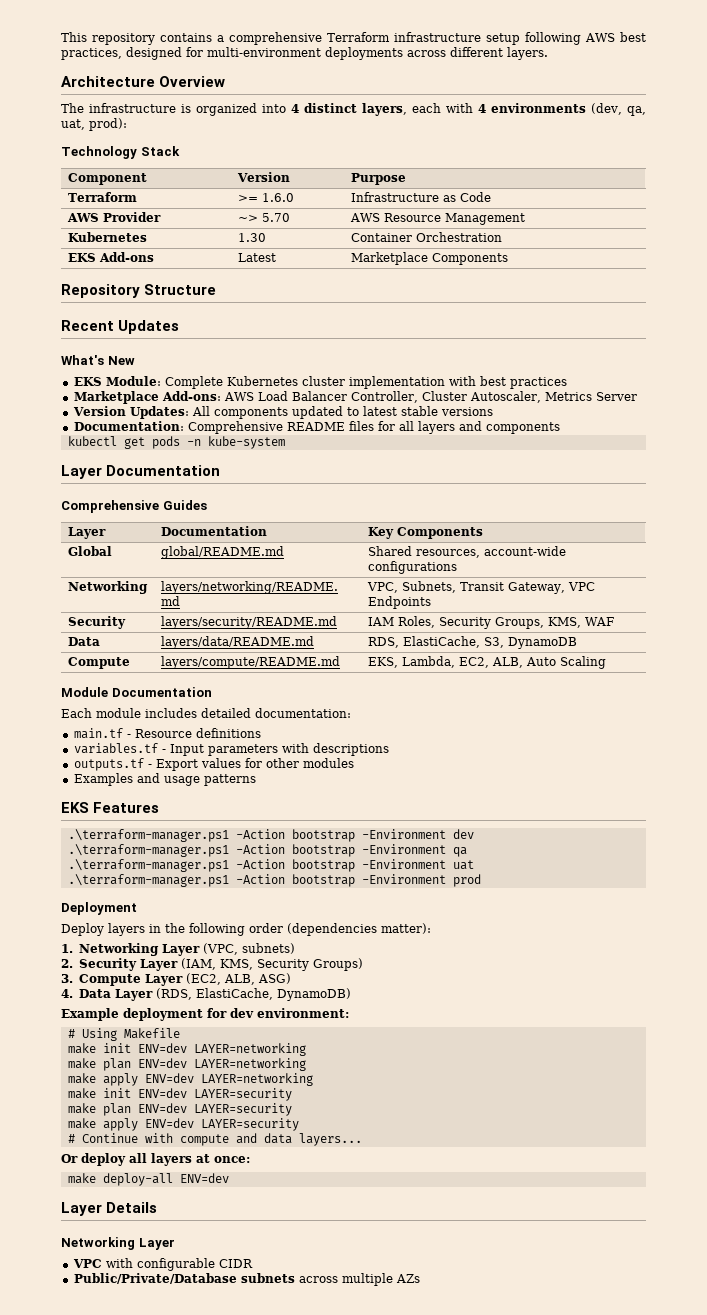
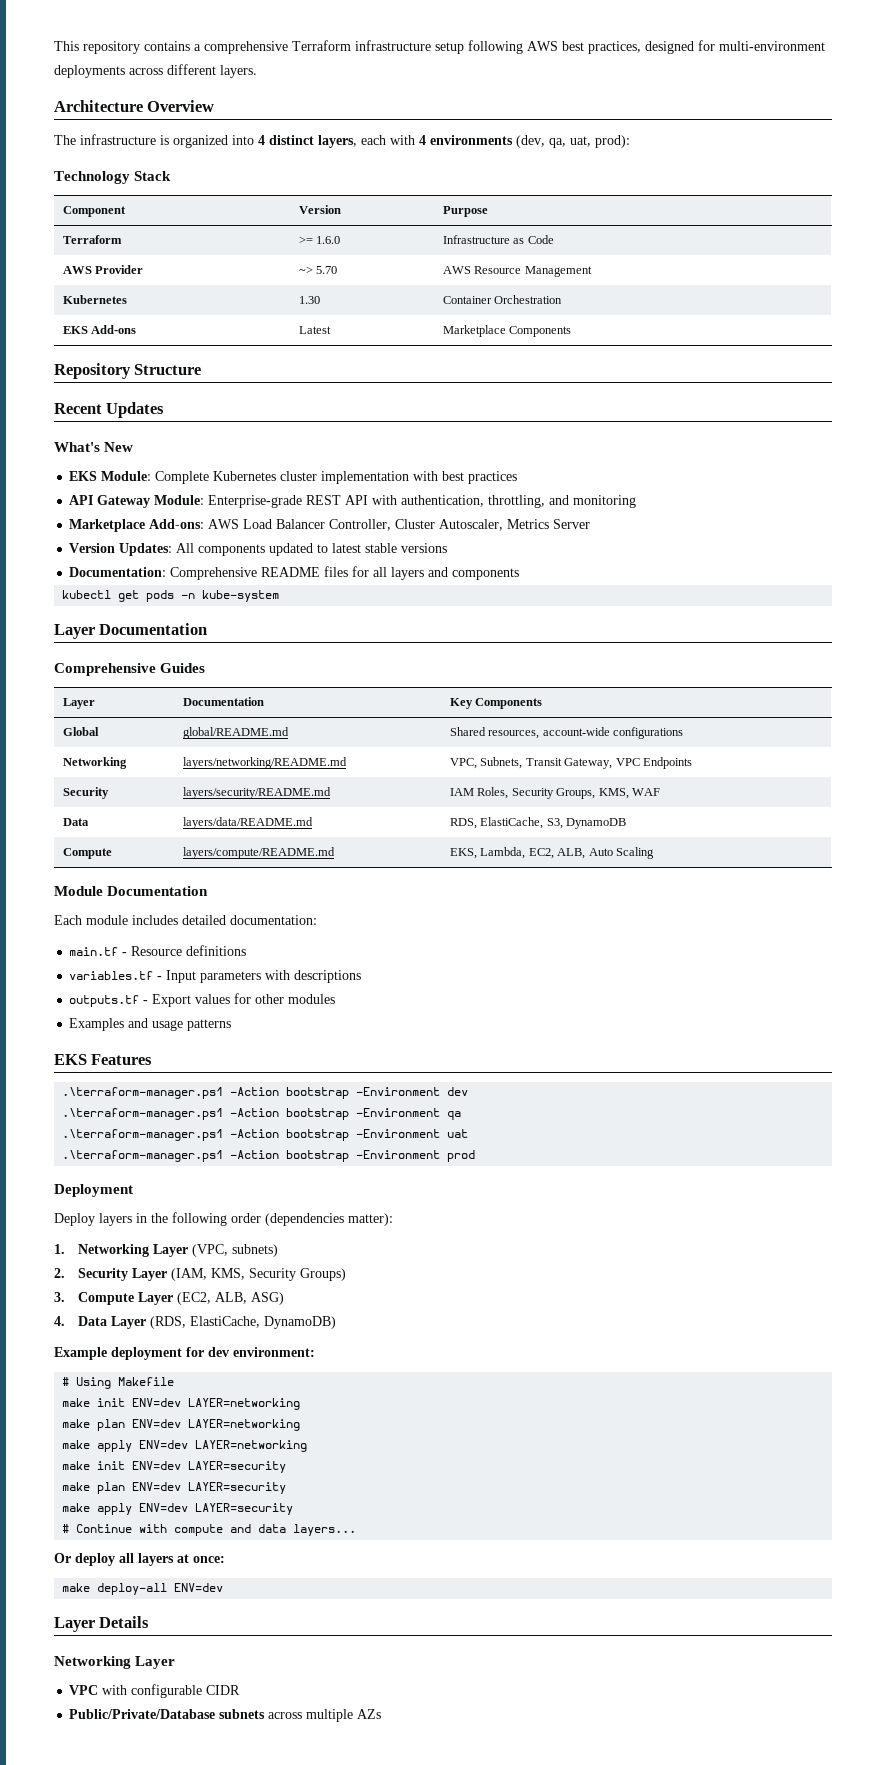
(567, 383) none -> [69,495,637,508] // API Gateway Module: Enterprise-grade REST API with authentication, throttling, and monitoring

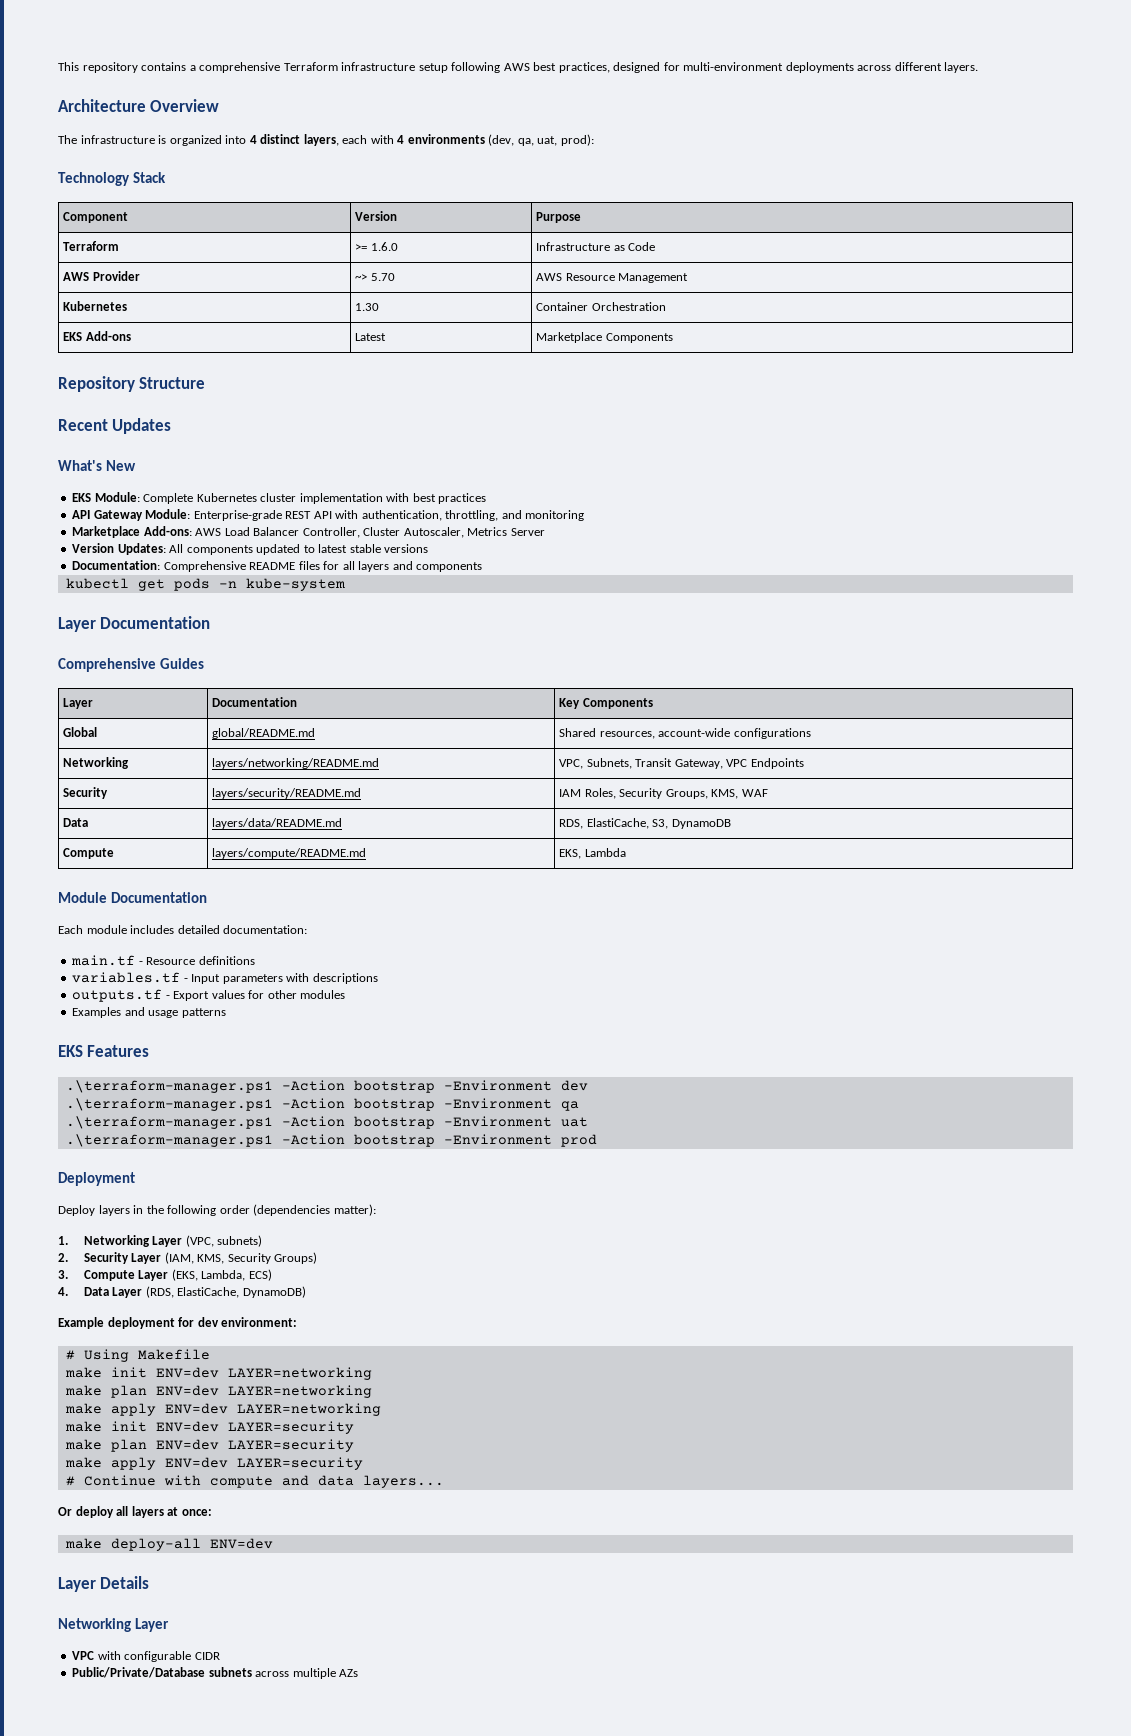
[480,847,654,859] Lambda, EC2, ALB, Auto Scaling -> [584,848,626,857] Lambda
[176,1292,284,1305] (EC2, ALB, ASG) -> [171,1269,272,1281] (EKS, Lambda, ECS)

